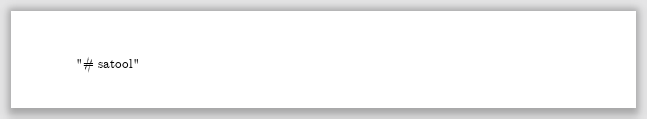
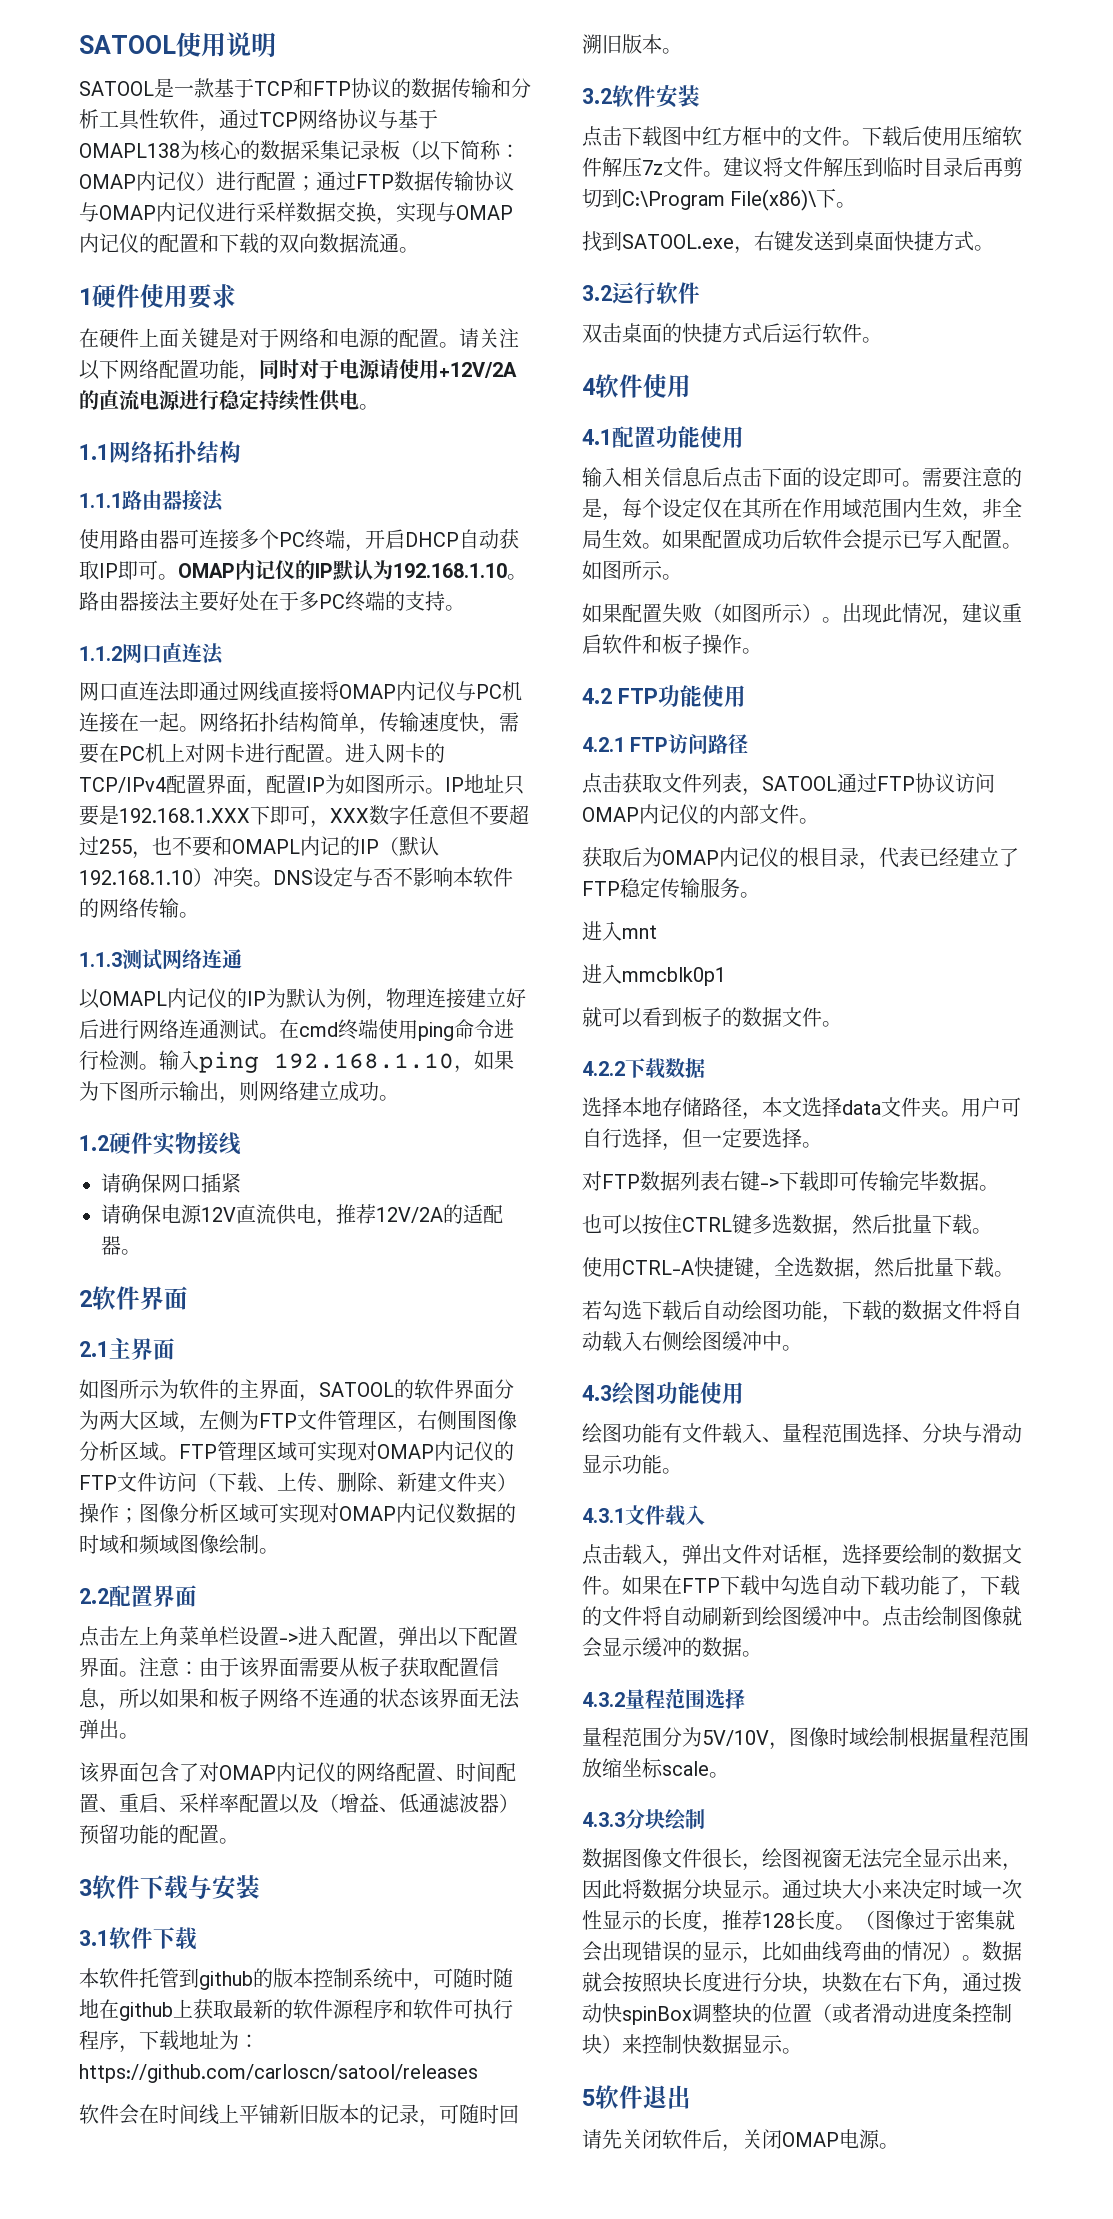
[76,56,140,73] "# satool" -> [79,32,276,57] [79,78,531,98] [79,109,438,132] [79,140,520,161] [79,171,514,191] [79,202,513,225] [79,233,419,254] [79,284,236,309] [79,328,519,348] [79,359,517,382] [79,389,379,412] [79,441,241,464] [79,490,224,512] [79,529,519,552] [79,560,527,581] [79,591,465,612] [79,642,224,665] [79,681,522,702] [79,711,519,735] [79,743,445,764] [79,774,524,797] [79,805,529,828] [79,836,439,859] [79,867,513,887] [79,898,199,918] [79,949,242,970] [79,988,526,1011] [79,1019,514,1041] [79,1050,514,1073] [79,1081,399,1104] [79,1132,241,1155] [101,1173,241,1193] [101,1204,503,1227] [101,1236,141,1255] [79,1286,188,1310] [79,1338,175,1360] [79,1379,514,1402] [79,1410,517,1433] [79,1441,514,1462] [79,1472,517,1493] [79,1503,516,1524] [79,1534,279,1555] [79,1585,197,1607] [79,1626,518,1649] [79,1657,499,1678] [79,1688,520,1711] [79,1719,139,1739] [79,1762,516,1783] [79,1793,519,1814] [79,1824,239,1845] [79,1875,260,1900] [79,1927,197,1950] [79,1968,513,1991] [79,1999,513,2021] [79,2030,259,2053] [79,2064,478,2083] [79,2104,519,2127] [582,34,682,54] [582,85,700,108] [582,126,1022,147] [582,157,1023,177] [582,188,857,211] [582,231,994,254] [582,282,700,304] [582,323,882,343] [582,374,691,398] [582,426,744,448] [582,467,1022,488] [582,498,1022,521] [582,529,1022,550] [582,560,682,580] [582,603,1022,626] [582,634,762,654] [582,685,746,707] [582,734,749,754] [582,773,995,796] [582,804,819,824] [582,847,1019,870] [582,878,760,898] [582,921,657,941] [582,964,726,986] [582,1007,842,1028] [582,1058,705,1079] [582,1097,1021,1120] [582,1128,822,1151] [582,1171,999,1192] [582,1214,992,1237] [582,1257,1014,1280] [582,1300,1022,1323] [582,1331,802,1352] [582,1382,744,1406] [582,1423,1022,1444] [582,1454,682,1474] [582,1505,705,1526] [582,1544,1022,1567] [582,1575,1020,1598] [582,1606,1022,1627] [582,1637,762,1658] [582,1688,745,1709] [582,1727,1029,1750] [582,1758,729,1778] [582,1809,705,1831] [582,1848,1022,1871] [582,1879,1022,1899] [582,1909,1015,1933] [582,1941,1022,1964] [582,1971,1022,1995] [582,2002,1012,2025] [582,2034,802,2054] [582,2085,691,2109] [582,2129,899,2152] SATOOL使用说明 // SATOOL是一款基于TCP和FTP协议的数据传输和分析工具性软件，通过TCP网络协议与基于OMAPL138为核心的数据采集记录板（以下简称：OMAP内记仪）进行配置；通过FTP数据传输协议与OMAP内记仪进行采样数据交换，实现与OMAP内记仪的配置和下载的双向数据流通。 // 1硬件使用要求 // 在硬件上面关键是对于网络和电源的配置。请关注以下网络配置功能，同时对于电源请使用+12V/2A的直流电源进行稳定持续性供电。 // 1.1网络拓扑结构 // 1.1.1路由器接法 // 使用路由器可连接多个PC终端，开启DHCP自动获取IP即可。OMAP内记仪的IP默认为192.168.1.10。路由器接法主要好处在于多PC终端的支持。 // 1.1.2网口直连法 // 网口直连法即通过网线直接将OMAP内记仪与PC机连接在一起。网络拓扑结构简单，传输速度快，需要在PC机上对网卡进行配置。进入网卡的TCP/IPv4配置界面，配置IP为如图所示。IP地址只要是192.168.1.XXX下即可，XXX数字任意但不要超过255，也不要和OMAPL内记的IP（默认192.168.1.10）冲突。DNS设定与否不影响本软件的网络传输。 // 1.1.3测试网络连通 // 以OMAPL内记仪的IP为默认为例，物理连接建立好后进行网络连通测试。在cmd终端使用ping命令进行检测。输入ping 192.168.1.10，如果为下图所示输出，则网络建立成功。 // 1.2硬件实物接线 // 请确保网口插紧 // 请确保电源12V直流供电，推荐12V/2A的适配器。 // 2软件界面 // 2.1主界面 // 如图所示为软件的主界面，SATOOL的软件界面分为两大区域，左侧为FTP文件管理区，右侧围图像分析区域。FTP管理区域可实现对OMAP内记仪的FTP文件访问（下载、上传、删除、新建文件夹）操作；图像分析区域可实现对OMAP内记仪数据的时域和频域图像绘制。 // 2.2配置界面 // 点击左上角菜单栏设置->进入配置，弹出以下配置界面。注意：由于该界面需要从板子获取配置信息，所以如果和板子网络不连通的状态该界面无法弹出。 // 该界面包含了对OMAP内记仪的网络配置、时间配置、重启、采样率配置以及（增益、低通滤波器）预留功能的配置。 // 3软件下载与安装 // 3.1软件下载 // 本软件托管到github的版本控制系统中，可随时随地在github上获取最新的软件源程序和软件可执行程序，下载地址为：https://github.com/carloscn/satool/releases // 软件会在时间线上平铺新旧版本的记录，可随时回溯旧版本。 // 3.2软件安装 // 点击下载图中红方框中的文件。下载后使用压缩软件解压7z文件。建议将文件解压到临时目录后再剪切到C:\Program File(x86)\下。 // 找到SATOOL.exe，右键发送到桌面快捷方式。 // 3.2运行软件 // 双击桌面的快捷方式后运行软件。 // 4软件使用 // 4.1配置功能使用 // 输入相关信息后点击下面的设定即可。需要注意的是，每个设定仅在其所在作用域范围内生效，非全局生效。如果配置成功后软件会提示已写入配置。如图所示。 // 如果配置失败（如图所示）。出现此情况，建议重启软件和板子操作。 // 4.2 FTP功能使用 // 4.2.1 FTP访问路径 // 点击获取文件列表，SATOOL通过FTP协议访问OMAP内记仪的内部文件。 // 获取后为OMAP内记仪的根目录，代表已经建立了FTP稳定传输服务。 // 进入mnt // 进入mmcblk0p1 // 就可以看到板子的数据文件。 // 4.2.2下载数据 // 选择本地存储路径，本文选择data文件夹。用户可自行选择，但一定要选择。 // 对FTP数据列表右键->下载即可传输完毕数据。 // 也可以按住CTRL键多选数据，然后批量下载。 // 使用CTRL-A快捷键，全选数据，然后批量下载。 // 若勾选下载后自动绘图功能，下载的数据文件将自动载入右侧绘图缓冲中。 // 4.3绘图功能使用 // 绘图功能有文件载入、量程范围选择、分块与滑动显示功能。 // 4.3.1文件载入 // 点击载入，弹出文件对话框，选择要绘制的数据文件。如果在FTP下载中勾选自动下载功能了，下载的文件将自动刷新到绘图缓冲中。点击绘制图像就会显示缓冲的数据。 // 4.3.2量程范围选择 // 量程范围分为5V/10V，图像时域绘制根据量程范围放缩坐标scale。 // 4.3.3分块绘制 // 数据图像文件很长，绘图视窗无法完全显示出来，因此将数据分块显示。通过块大小来决定时域一次性显示的长度，推荐128长度。（图像过于密集就会出现错误的显示，比如曲线弯曲的情况）。数据就会按照块长度进行分块，块数在右下角，通过拨动快spinBox调整块的位置（或者滑动进度条控制块）来控制快数据显示。 // 5软件退出 // 请先关闭软件后，关闭OMAP电源。

